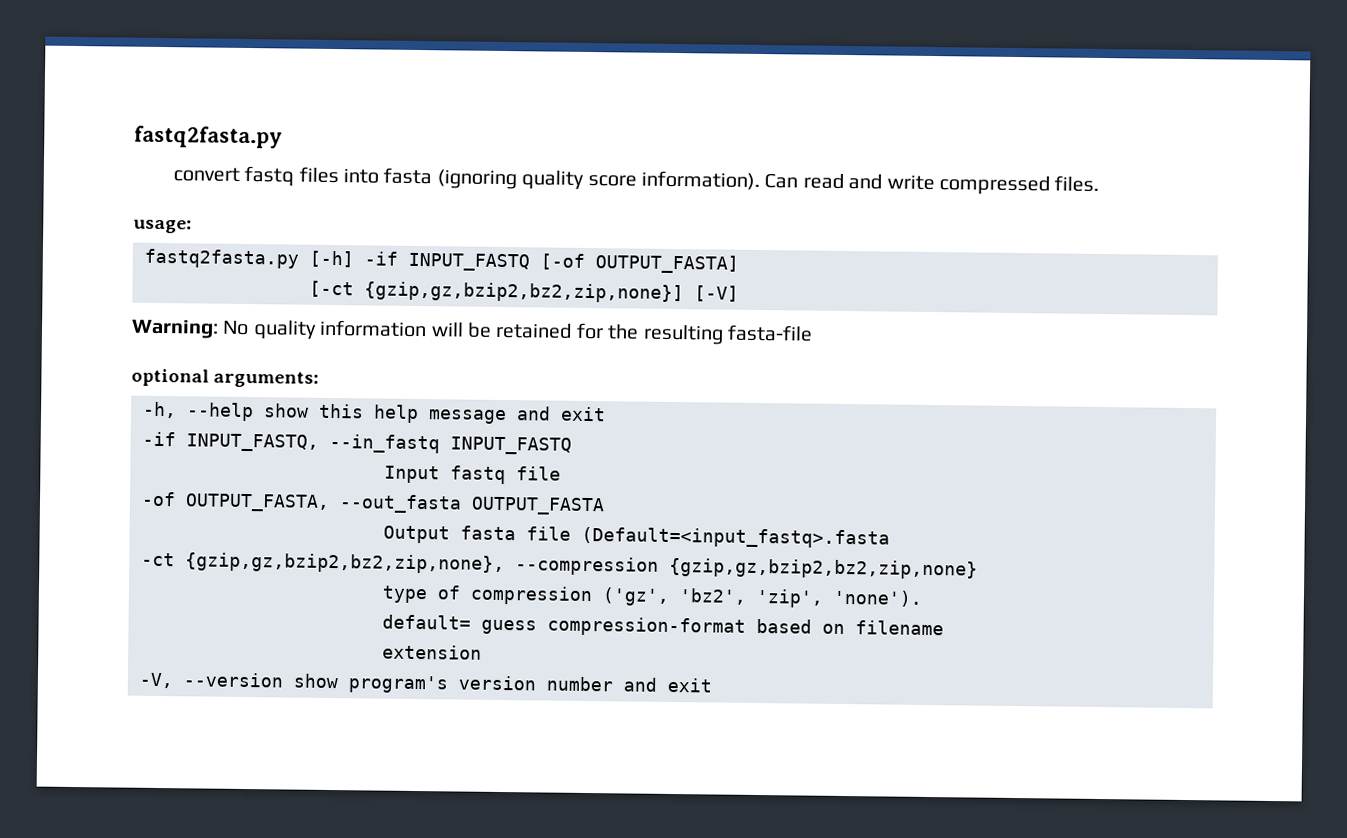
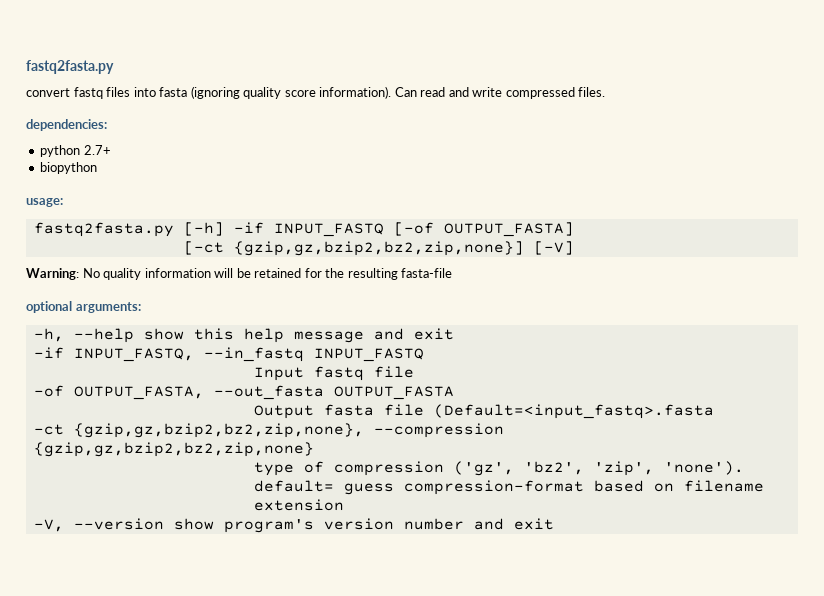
(1100, 183) none -> [26,119,107,131] [40,145,111,157] [40,162,98,174] // dependencies: // python 2.7+ // biopython

